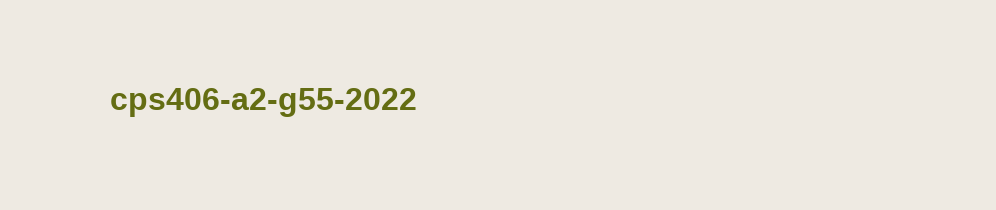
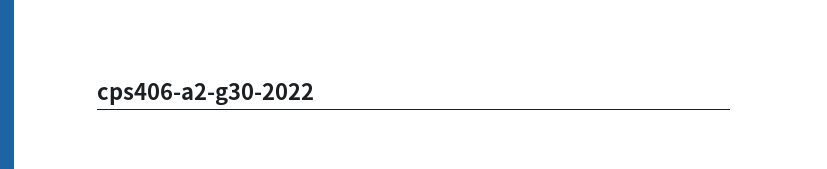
[110,88,417,117] cps406-a2-g55-2022 -> [97,83,314,106] cps406-a2-g30-2022

